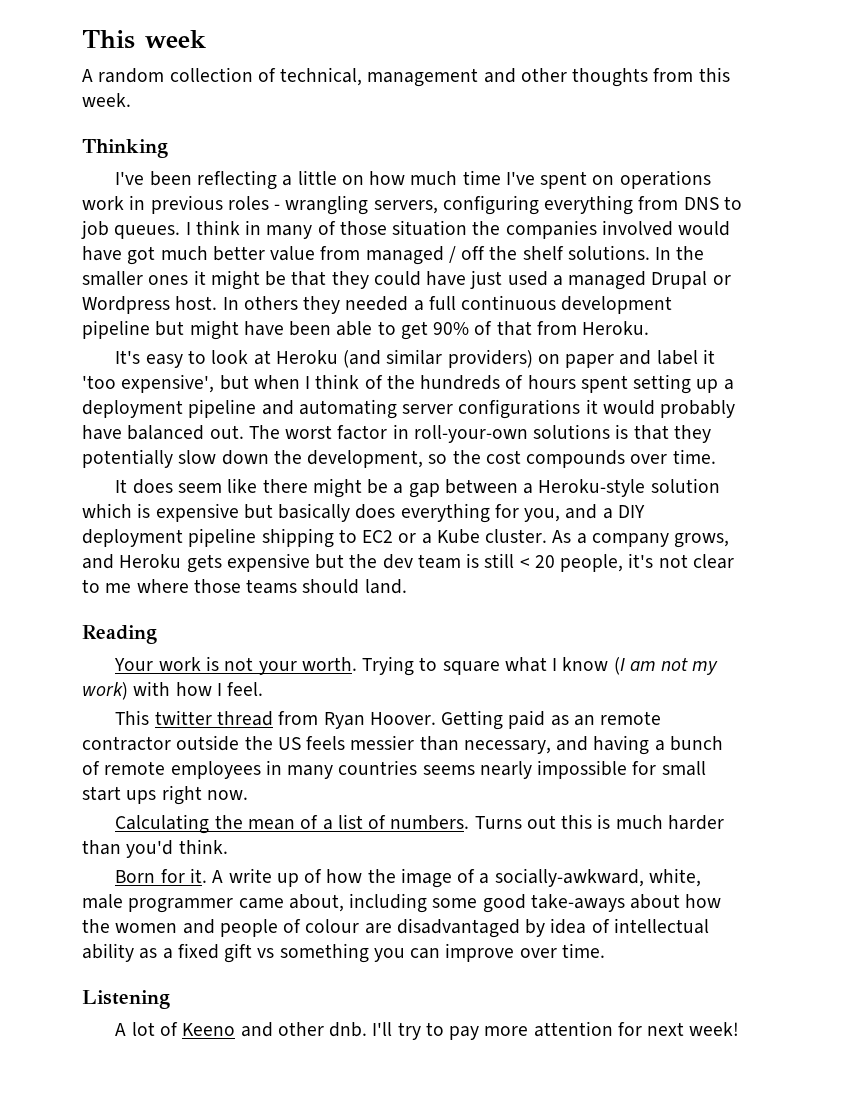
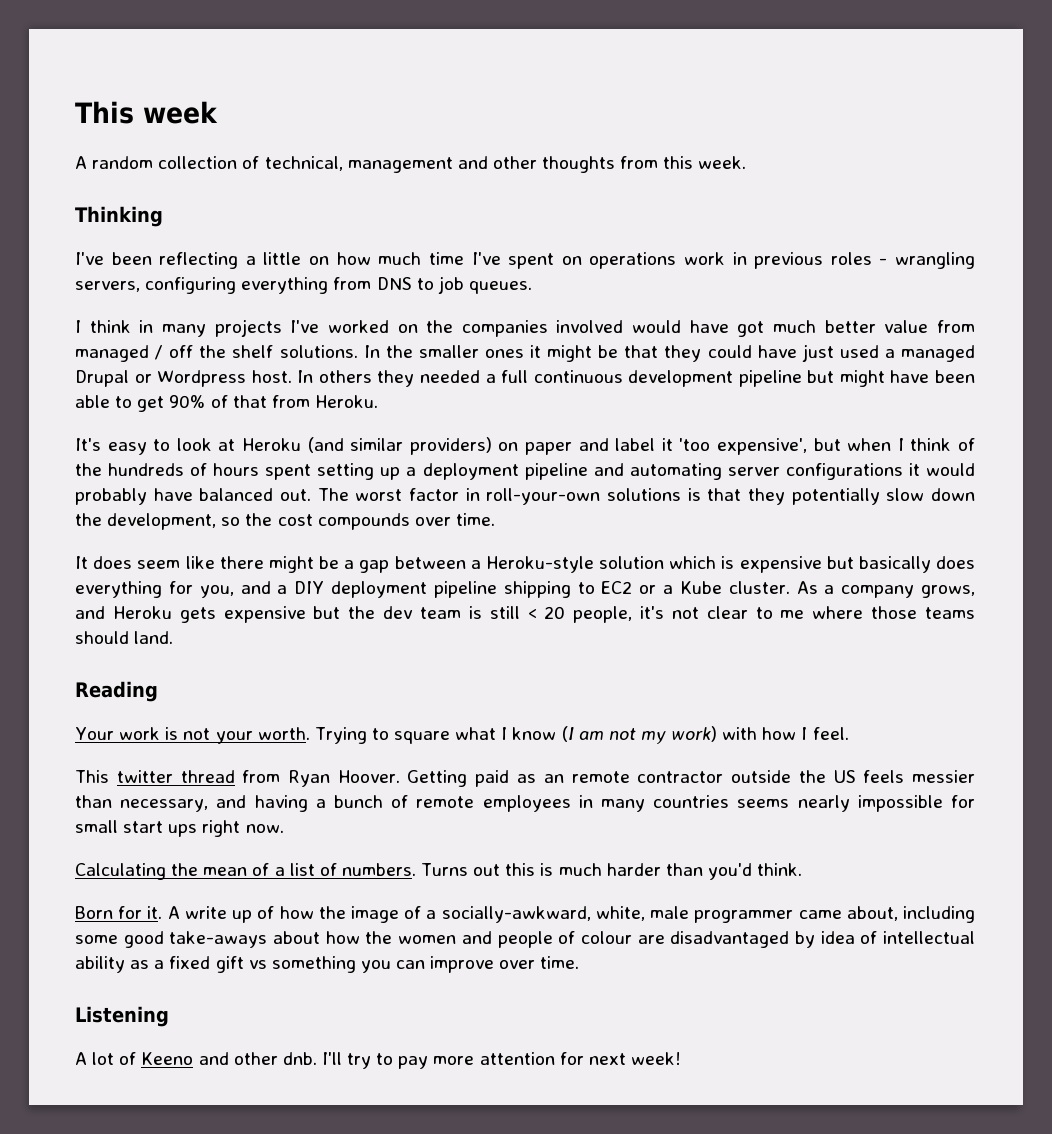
(181, 232) none -> (532, 287) //
[317,220,468,236] of those situation -> [214,319,418,337] projects I've worked on

